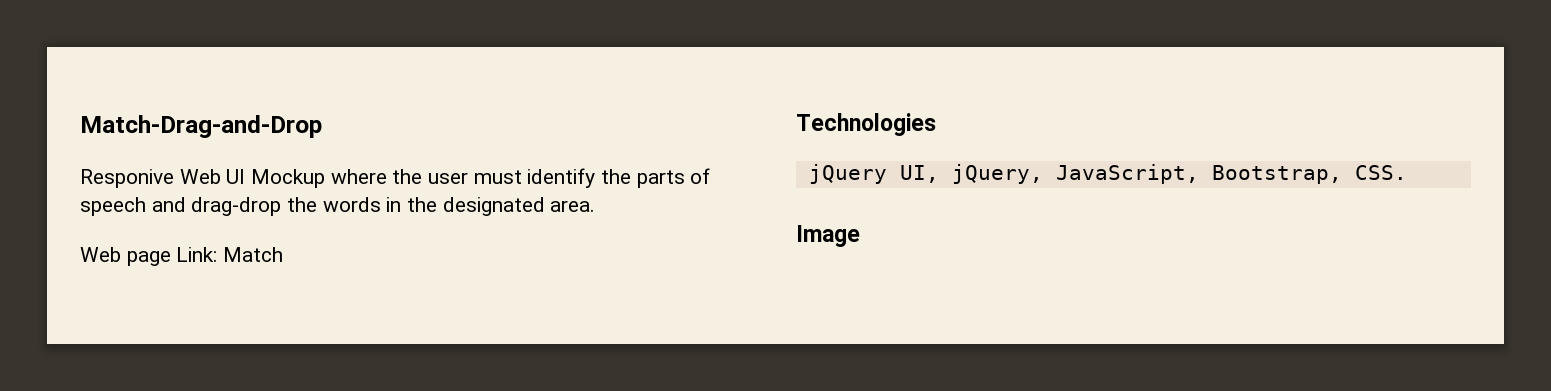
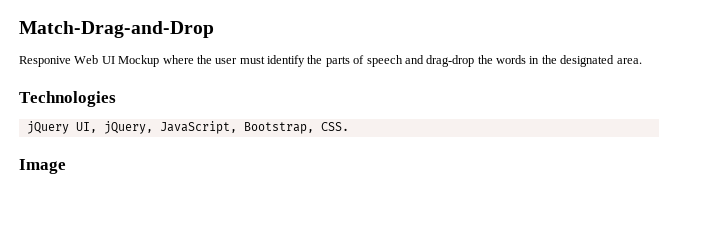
[80,247,284,266] // Web page Link: Match -> (642, 61) none

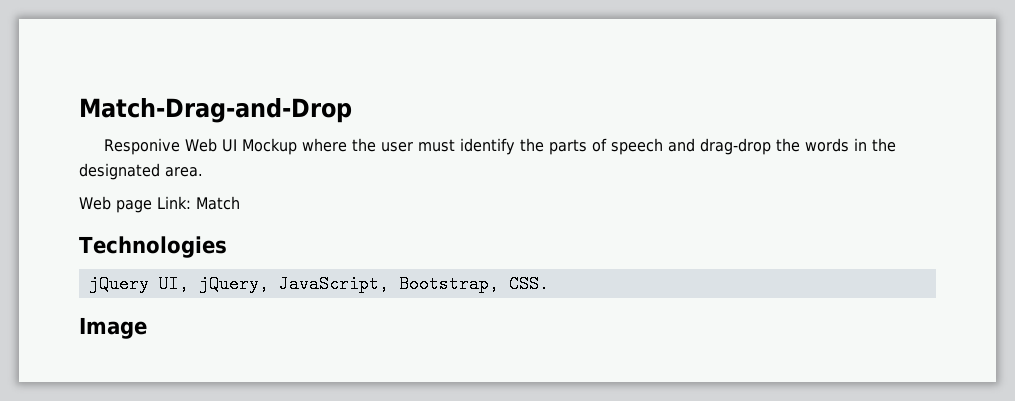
(642, 61) none -> [79,196,240,213] // Web page Link: Match

